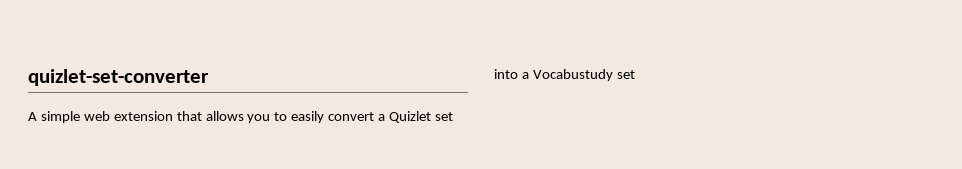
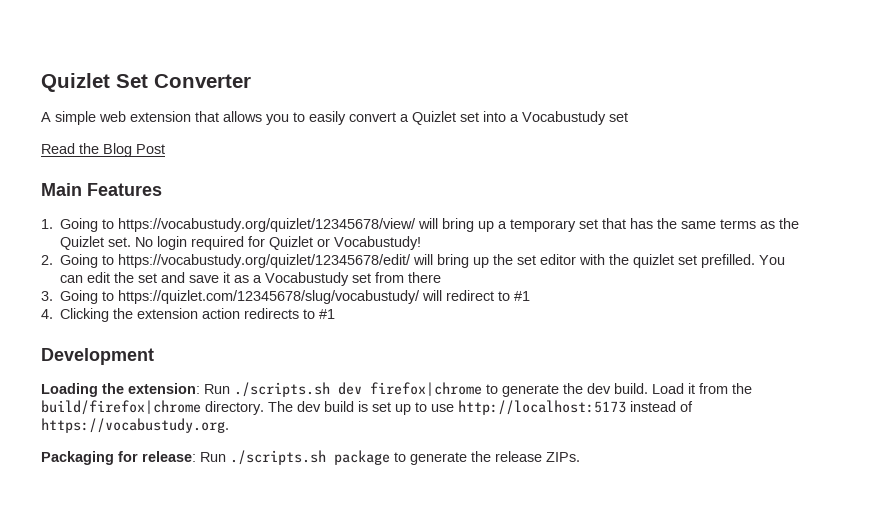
[28,69,209,86] quizlet-set-converter -> [41,73,251,92] Quizlet Set Converter
(635, 74) none -> [41,143,165,157] [41,183,162,196] [41,218,800,232] [60,236,422,250] [41,254,786,268] [60,272,442,286] [41,290,531,304] [41,308,336,322] [41,348,154,365] [41,382,752,397] [41,400,693,415] [41,418,229,433] [41,450,580,465] // Read the Blog Post // Main Features // 1. Going to https://vocabustudy.org/quizlet/12345678/view/ will bring up a temporary set that has the same terms as the Quizlet set. No login required for Quizlet or Vocabustudy! // 2. Going to https://vocabustudy.org/quizlet/12345678/edit/ will bring up the set editor with the quizlet set prefilled. You can edit the set and save it as a Vocabustudy set from there // 3. Going to https://quizlet.com/12345678/slug/vocabustudy/ will redirect to #1 // 4. Clicking the extension action redirects to #1 // Development // Loading the extension: Run ./scripts.sh dev firefox|chrome to generate the dev build. Load it from the build/firefox|chrome directory. The dev build is set up to use http://localhost:5173 instead of https://vocabustudy.org. // Packaging for release: Run ./scripts.sh package to generate the release ZIPs.

